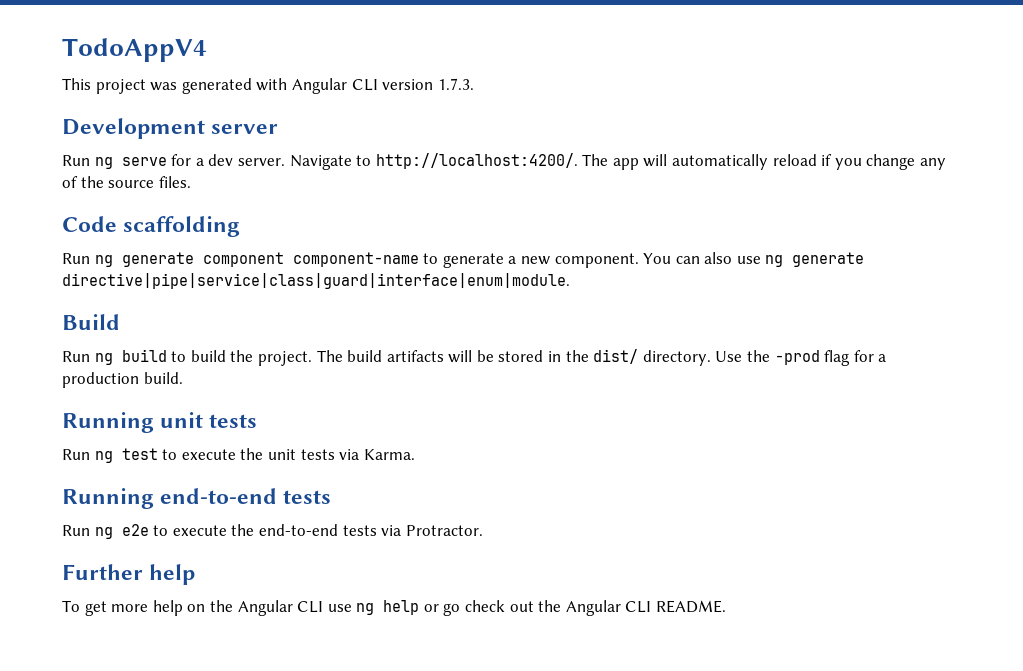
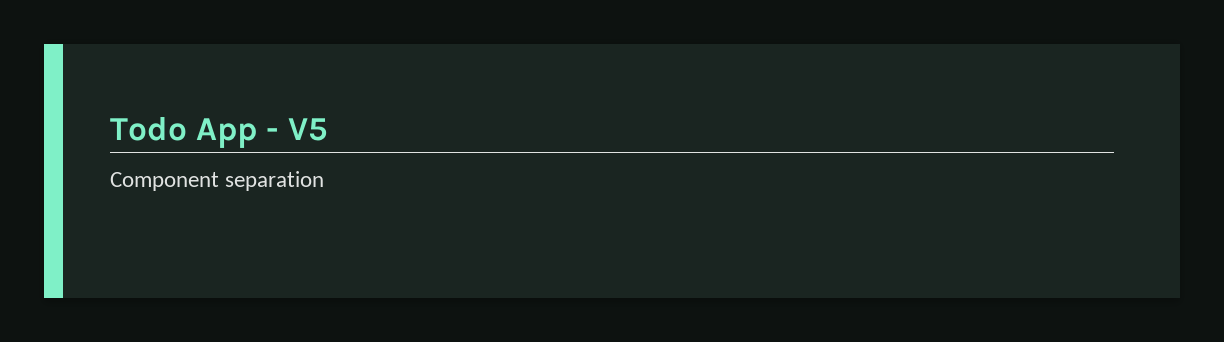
[62,38,207,62] [62,78,474,94] [62,118,279,139] [62,153,947,170] [62,176,191,188] [62,216,241,237] [62,252,865,268] [62,273,570,289] [62,314,120,330] [62,349,887,366] [62,372,183,388] [62,412,258,433] [62,448,415,463] [62,488,332,509] [62,524,483,539] [62,564,196,585] [62,600,727,616] TodoAppV4 // This project was generated with Angular CLI version 1.7.3. // Development server // Run ng serve for a dev server. Navigate to http://localhost:4200/. The app will automatically reload if you change any of the source files. // Code scaffolding // Run ng generate component component-name to generate a new component. You can also use ng generate directive|pipe|service|class|guard|interface|enum|module. // Build // Run ng build to build the project. The build artifacts will be stored in the dist/ directory. Use the -prod flag for a production build. // Running unit tests // Run ng test to execute the unit tests via Karma. // Running end-to-end tests // Run ng e2e to execute the end-to-end tests via Protractor. // Further help // To get more help on the Angular CLI use ng help or go check out the Angular CLI README. -> [110,117,329,148] [110,171,325,191] Todo App - V5 // Component separation

